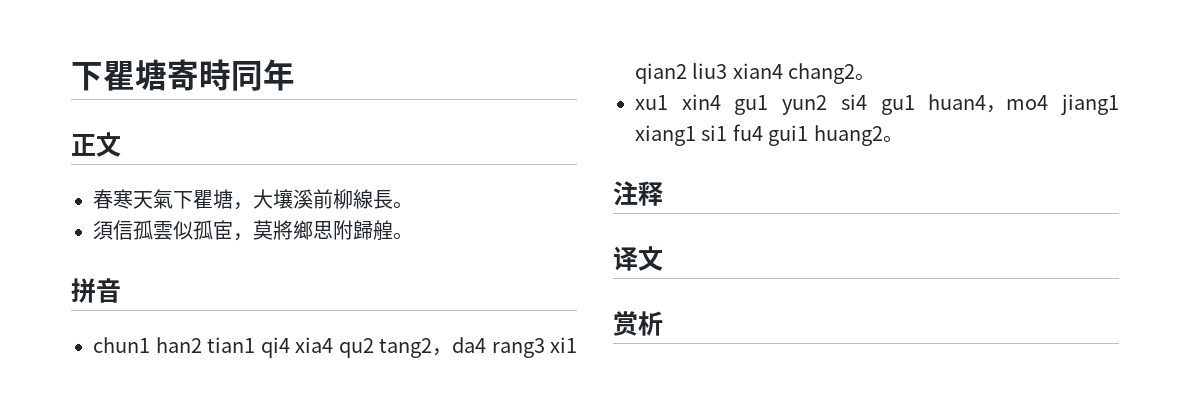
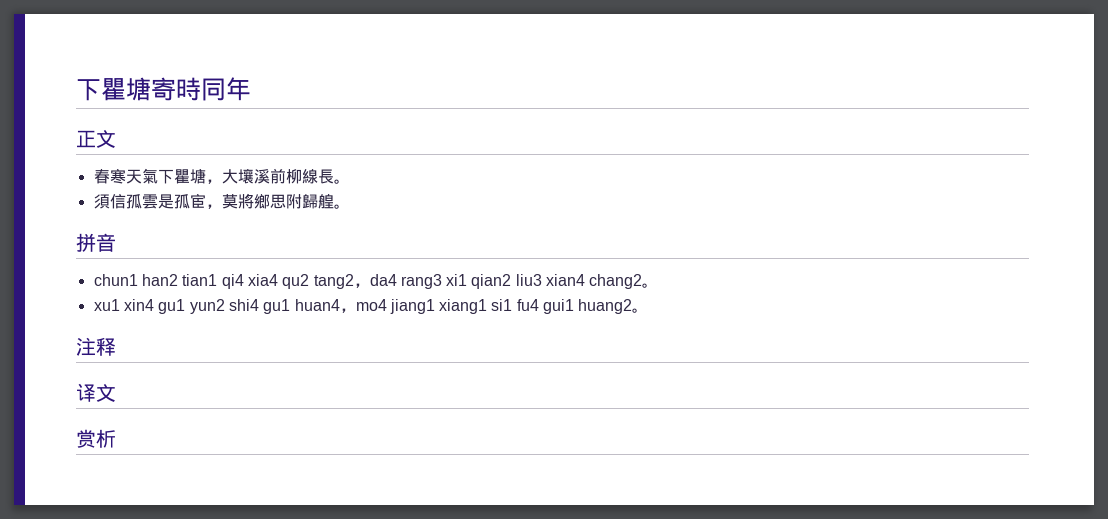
[173,221,193,240] 似 -> [157,194,174,209] 是
[840,94,867,110] si4 -> [228,299,259,311] shi4

